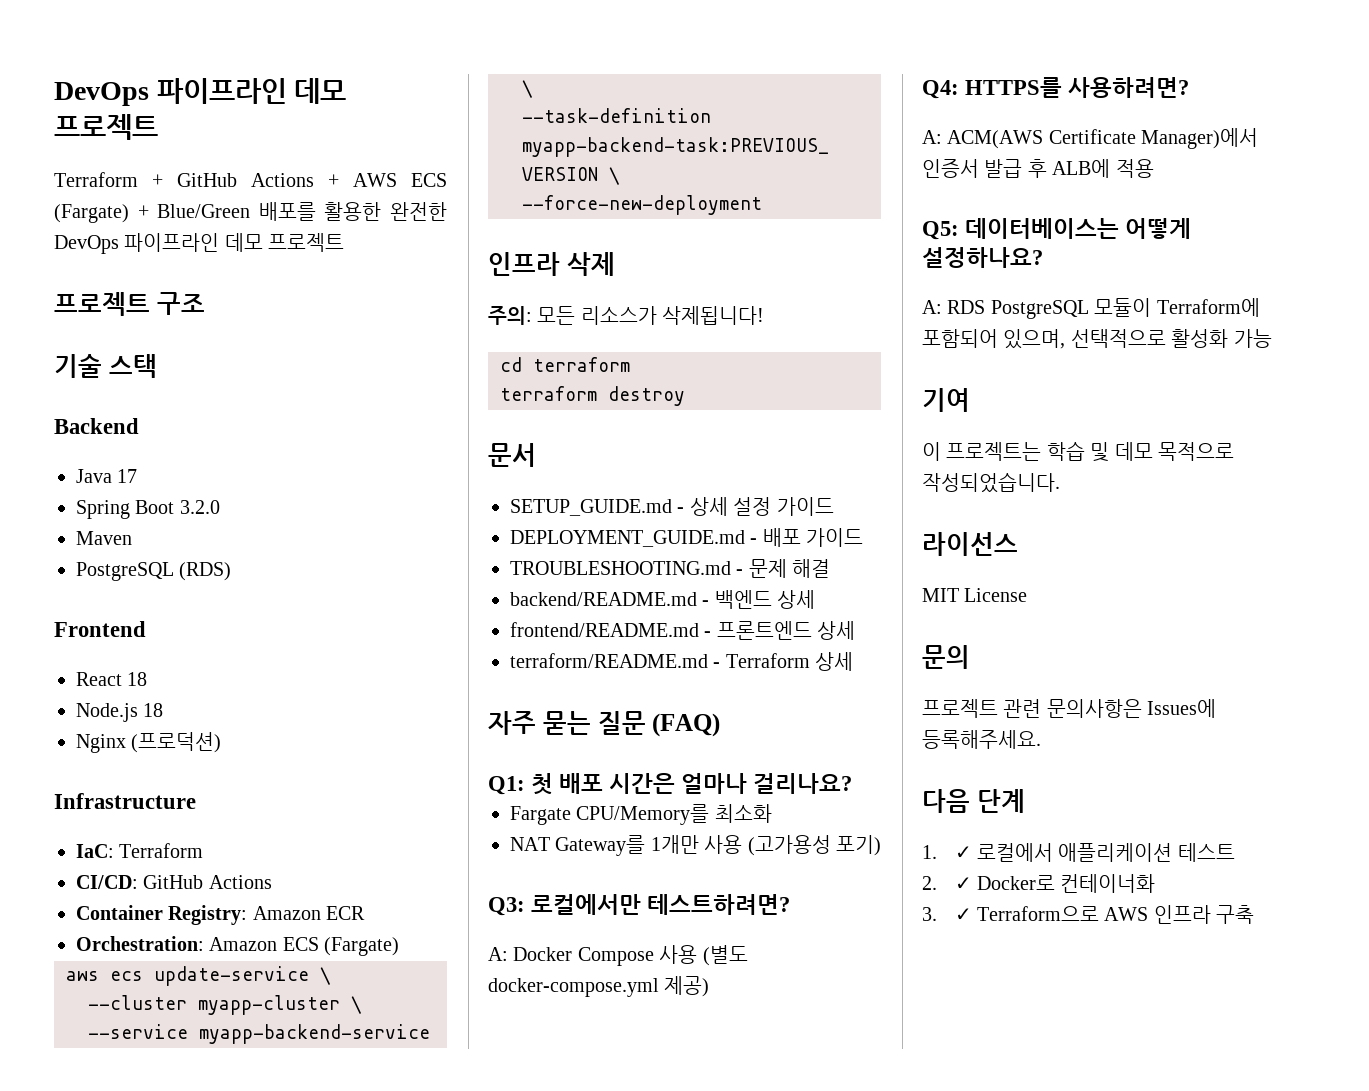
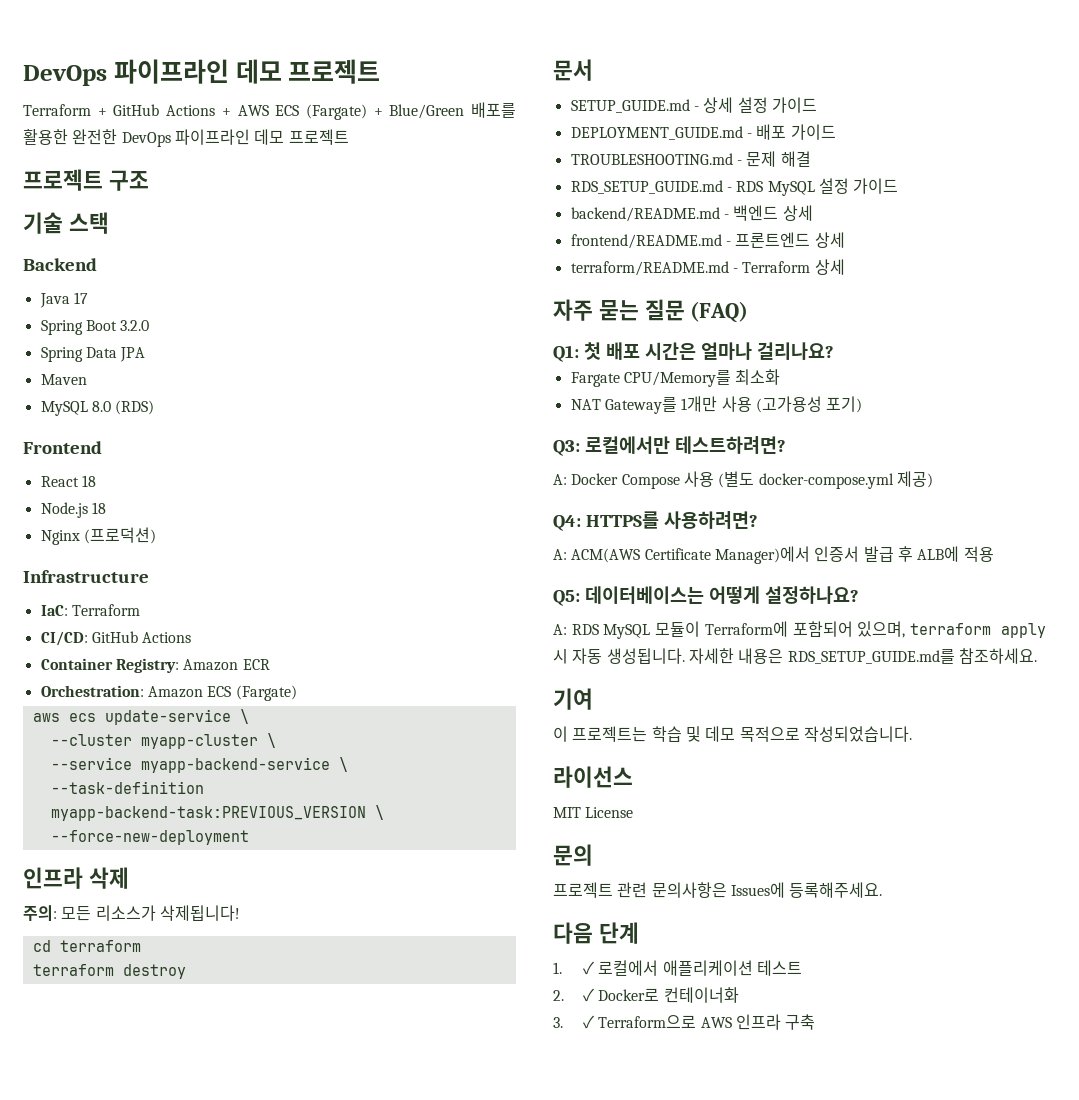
(220, 507) none -> [40,347,146,362] // Spring Data JPA
[76,562,174,581] PostgreSQL -> [40,401,111,416] MySQL 8.0
(831, 568) none -> [570,178,899,196] // RDS_SETUP_GUIDE.md - RDS MySQL 설정 가이드
[990,300,1089,319] PostgreSQL -> [603,624,651,639] MySQL
[1070,329,1272,348] 선택적으로 활성화 가능 -> [910,623,1046,638] [553,648,1037,664] terraform apply 시 자동 생성됩니다. 자세한 내용은 RDS_SETUP_GUIDE.md를 참조하세요.

